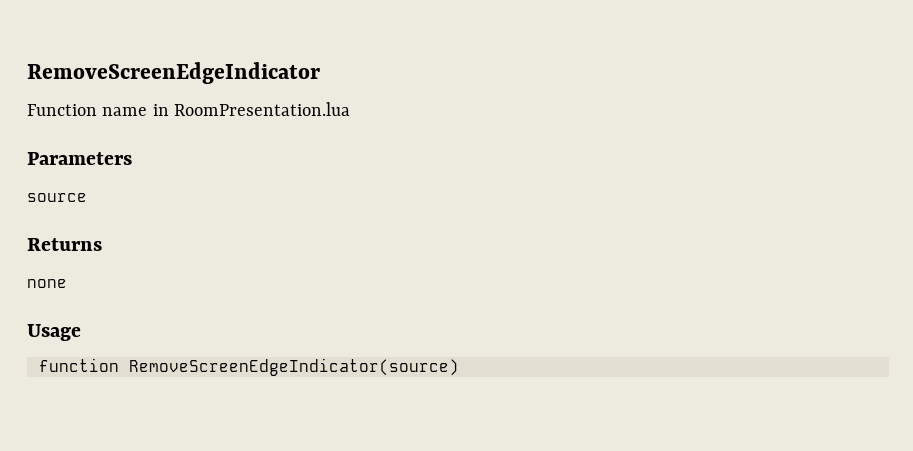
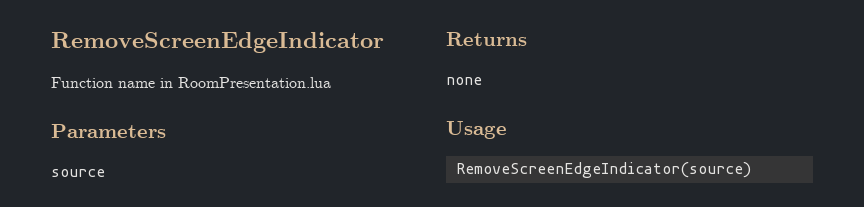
[38,358,119,372] function -> (507, 130) none

